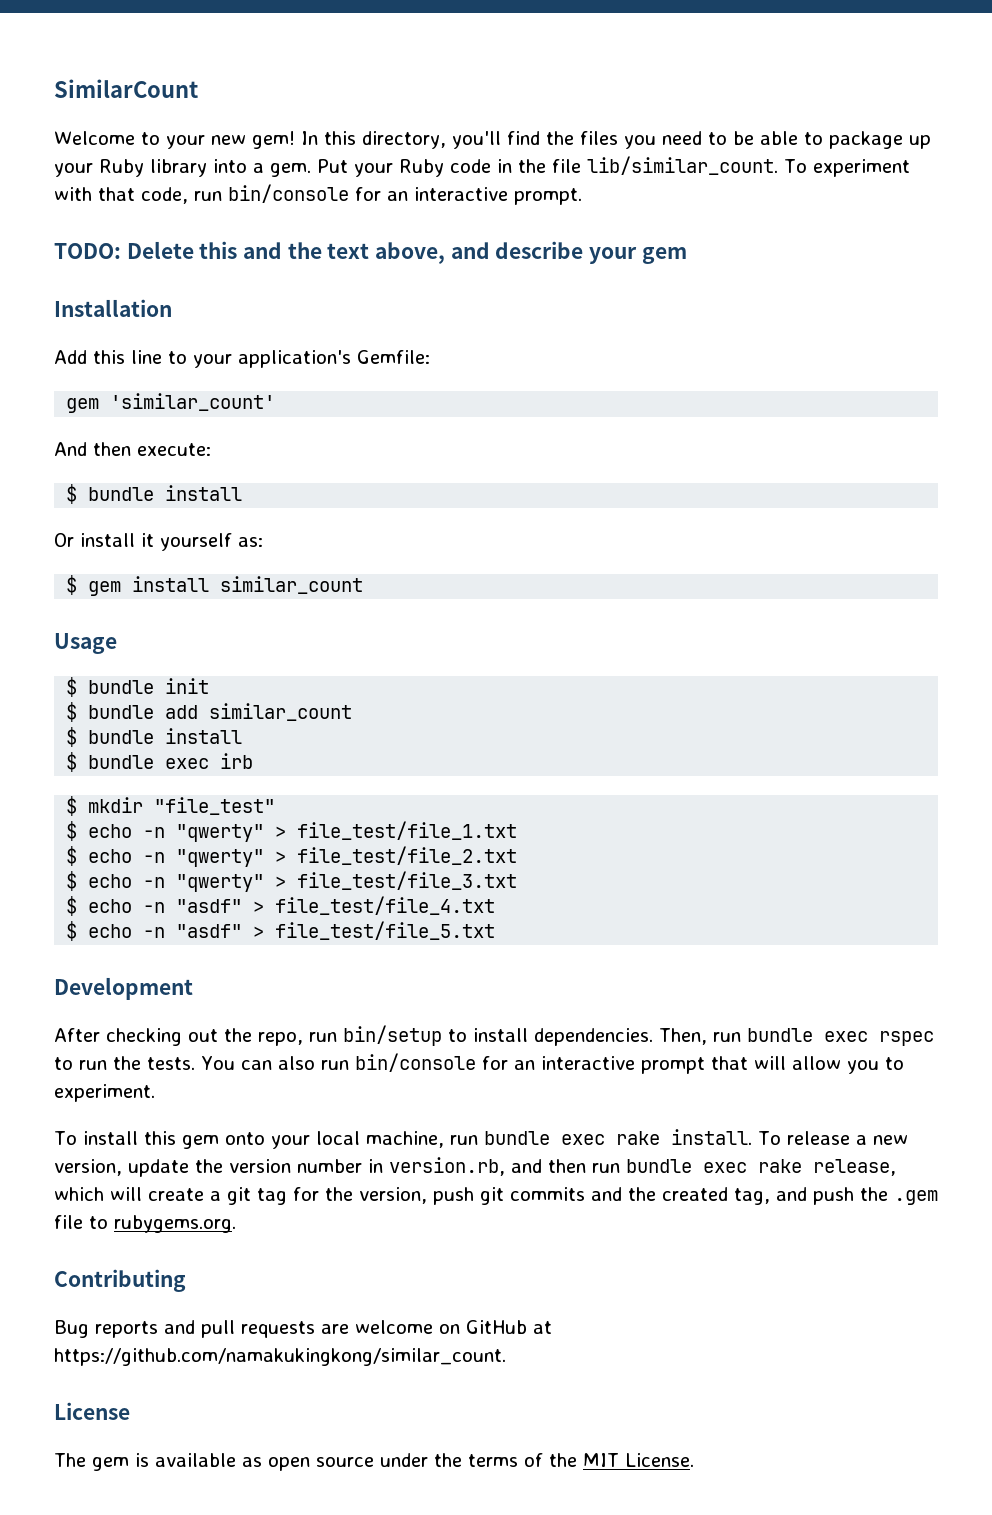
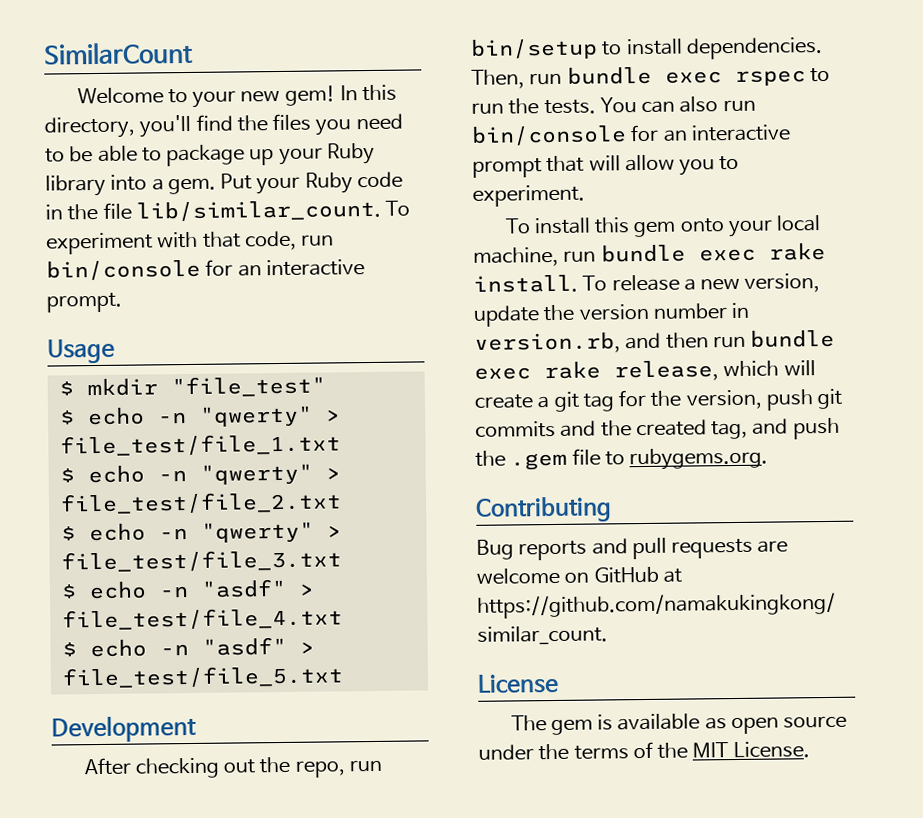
[54,241,687,264] [54,299,172,317] [54,350,430,368] [66,393,276,413] [54,442,211,456] [66,484,243,504] [54,533,263,551] [66,575,364,596] [54,633,117,654] [66,677,210,697] [66,702,353,722] [66,727,243,747] [66,752,254,772] TODO: Delete this and the text above, and describe your gem // Installation // Add this line to your application's Gemfile: // gem 'similar_count' // And then execute: // $ bundle install // Or install it yourself as: // $ gem install similar_count // Usage // $ bundle init // $ bundle add similar_count // $ bundle install // $ bundle exec irb -> [47,338,115,364] Usage

